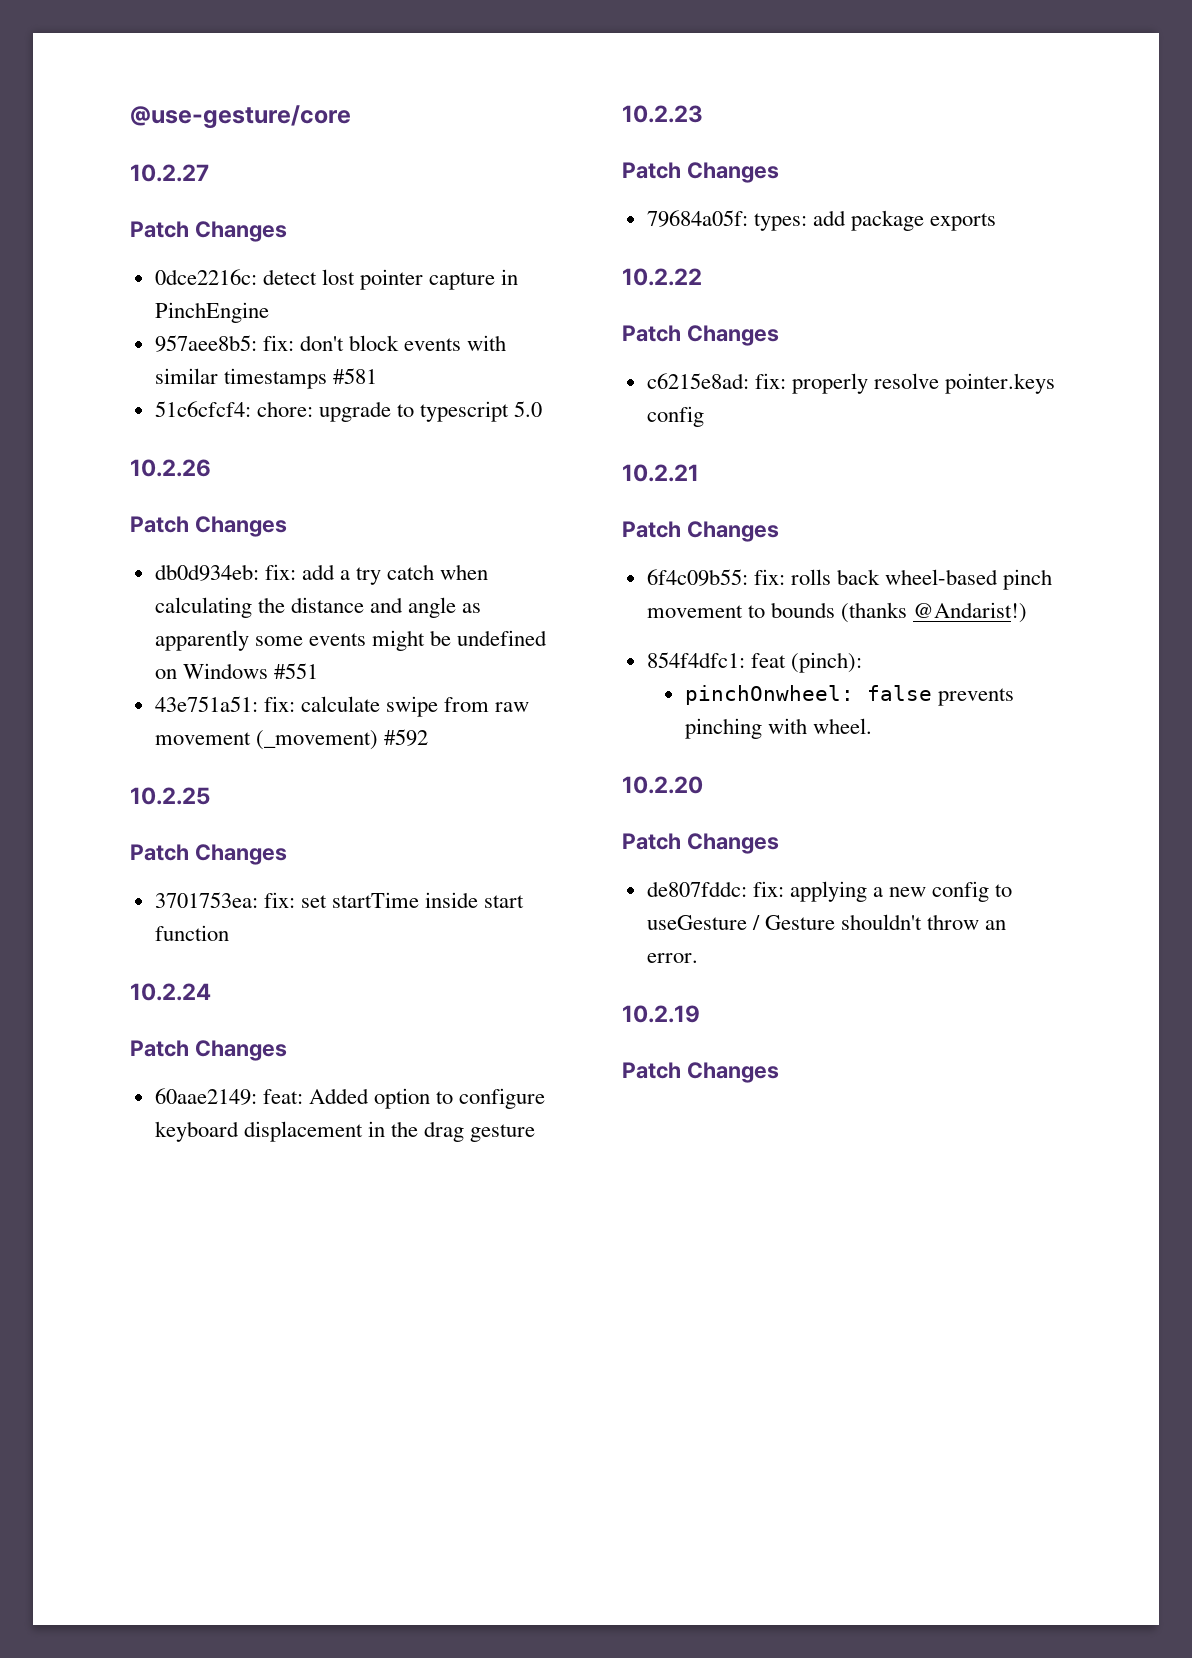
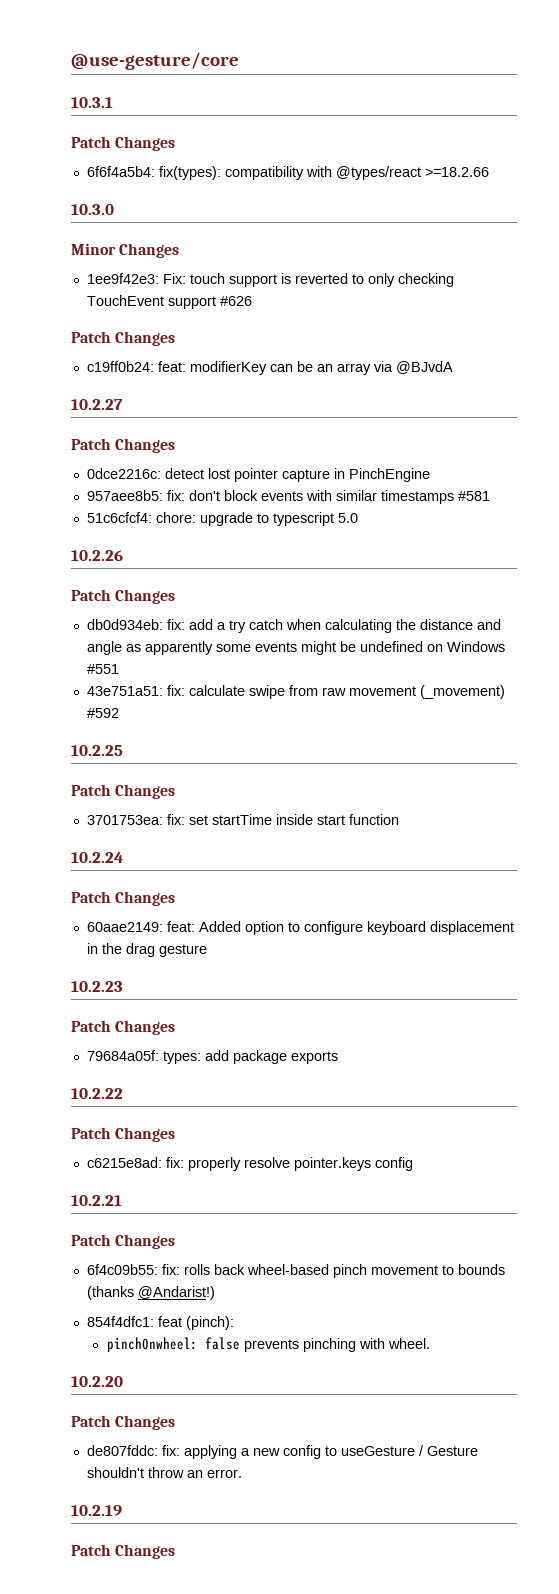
(351, 117) none -> [71,97,113,108] [71,136,176,151] [86,166,489,180] [71,204,114,215] [71,243,180,258] [86,273,454,287] [86,295,252,309] [71,331,176,346] [86,361,453,375] // 10.3.1 // Patch Changes // 6f6f4a5b4: fix(types): compatibility with @types/react >=18.2.66 // 10.3.0 // Minor Changes // 1ee9f42e3: Fix: touch support is reverted to only checking TouchEvent support #626 // Patch Changes // c19ff0b24: feat: modifierKey can be an array via @BJvdA

